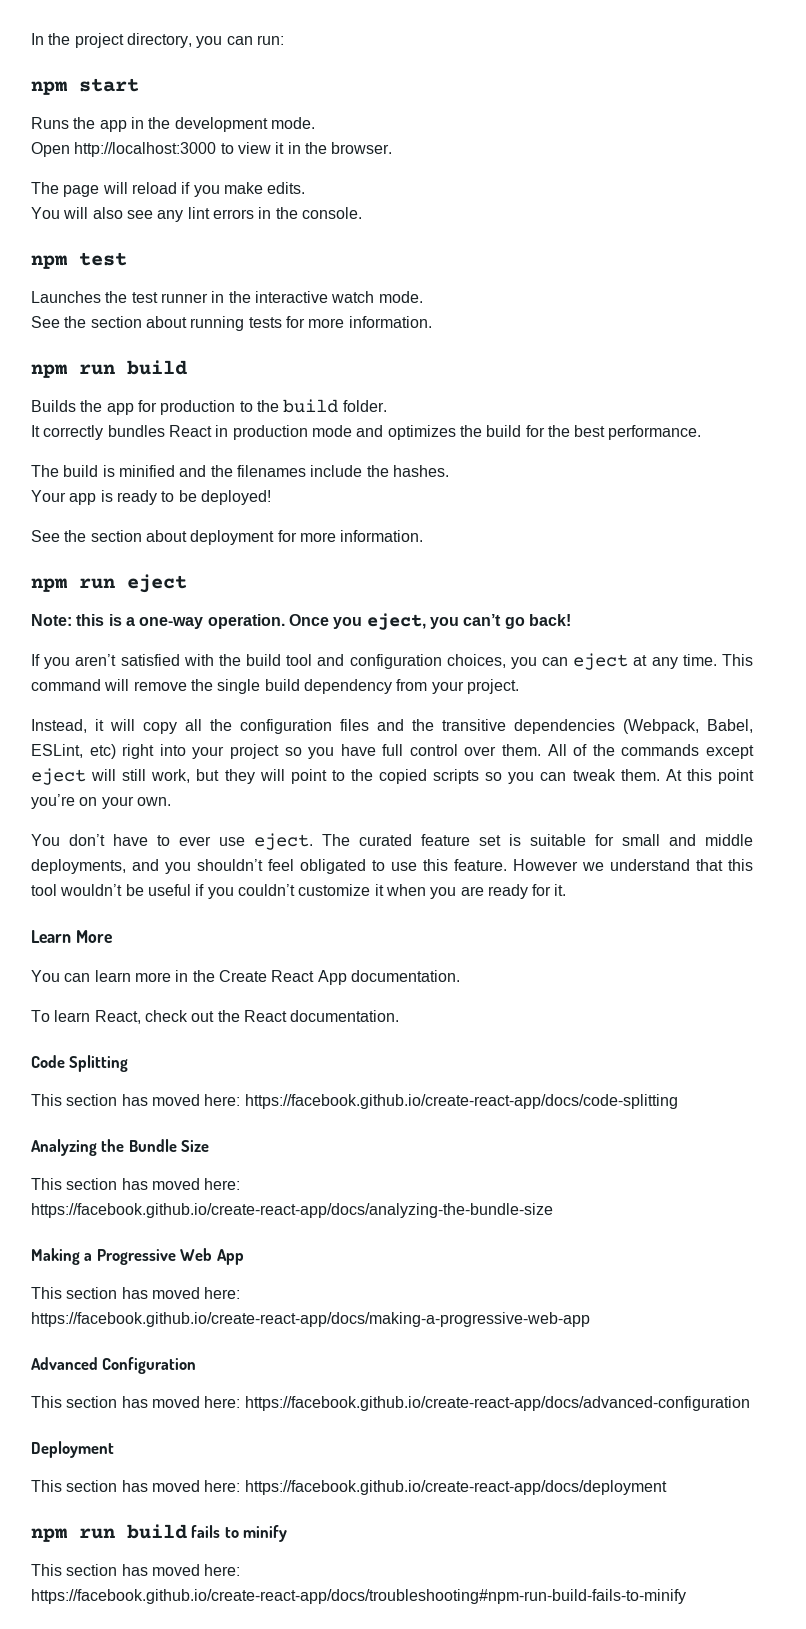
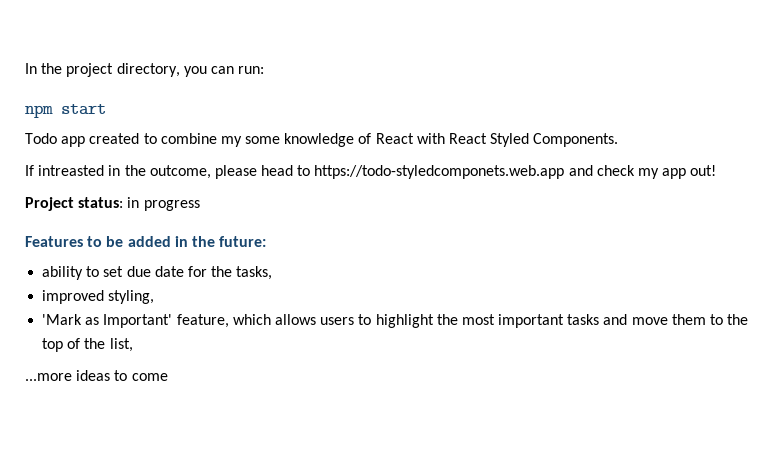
[31,117,315,132] [31,142,393,157] [31,182,306,197] [31,207,362,222] [31,252,127,269] [31,291,423,303] [31,316,432,331] [31,360,187,378] [31,399,387,415] [31,425,702,440] [31,465,449,477] [31,490,271,505] [31,530,424,545] [31,574,187,593] [31,613,571,630] [31,653,753,670] [31,679,519,694] [31,719,753,734] [31,744,754,759] [31,768,754,785] [31,794,171,809] [31,833,753,850] [31,859,753,874] [31,884,567,899] [31,930,112,943] [31,970,460,985] [31,1010,400,1024] [31,1055,129,1072] [31,1094,678,1109] [31,1139,210,1156] [31,1178,241,1190] [31,1203,553,1218] [31,1248,244,1265] [31,1287,241,1299] [31,1312,590,1327] [31,1357,197,1374] [31,1396,750,1411] [31,1441,114,1458] [31,1480,667,1495] [31,1524,288,1542] [31,1564,241,1576] [31,1589,686,1604] Runs the app in the development mode. // Open http://localhost:3000 to view it in the browser. // The page will reload if you make edits. // You will also see any lint errors in the console. // npm test // Launches the test runner in the interactive watch mode. // See the section about running tests for more information. // npm run build // Builds the app for production to the build folder. // It correctly bundles React in production mode and optimizes the build for the best performance. // The build is minified and the filenames include the hashes. // Your app is ready to be deployed! // See the section about deployment for more information. // npm run eject // Note: this is a one-way operation. Once you eject, you can’t go back! // If you aren’t satisfied with the build tool and configuration choices, you can eject at any time. This command will remove the single build dependency from your project. // Instead, it will copy all the configuration files and the transitive dependencies (Webpack, Babel, ESLint, etc) right into your project so you have full control over them. All of the commands except eject will still work, but they will point to the copied scripts so you can tweak them. At this point you’re on your own. // You don’t have to ever use eject. The curated feature set is suitable for small and middle deployments, and you shouldn’t feel obligated to use this feature. However we understand that this tool wouldn’t be useful if you couldn’t customize it when you are ready for it. // Learn More // You can learn more in the Create React App documentation. // To learn React, check out the React documentation. // Code Splitting // This section has moved here: https://facebook.github.io/create-react-app/docs/code-splitting // Analyzing the Bundle Size // This section has moved here: https://facebook.github.io/create-react-app/docs/analyzing-the-bundle-size // Making a Progressive Web App // This section has moved here: https://facebook.github.io/create-react-app/docs/making-a-progressive-web-app // Advanced Configuration // This section has moved here: https://facebook.github.io/create-react-app/docs/advanced-configuration // Deployment // This section has moved here: https://facebook.github.io/create-react-app/docs/deployment // npm run build fails to minify // This section has moved here: https://facebook.github.io/create-react-app/docs/troubleshooting#npm-run-build-fails-to-minify -> [25,133,619,147] [25,165,717,179] [25,197,200,211] [25,236,267,247] [42,266,273,280] [42,290,155,304] [42,314,749,328] [42,338,133,352] [25,370,168,381] Todo app created to combine my some knowledge of React with React Styled Components. // If intreasted in the outcome, please head to https://todo-styledcomponets.web.app and check my app out! // Project status: in progress // Features to be added in the future: // ability to set due date for the tasks, // improved styling, // 'Mark as Important' feature, which allows users to highlight the most important tasks and move them to the top of the list, // ...more ideas to come

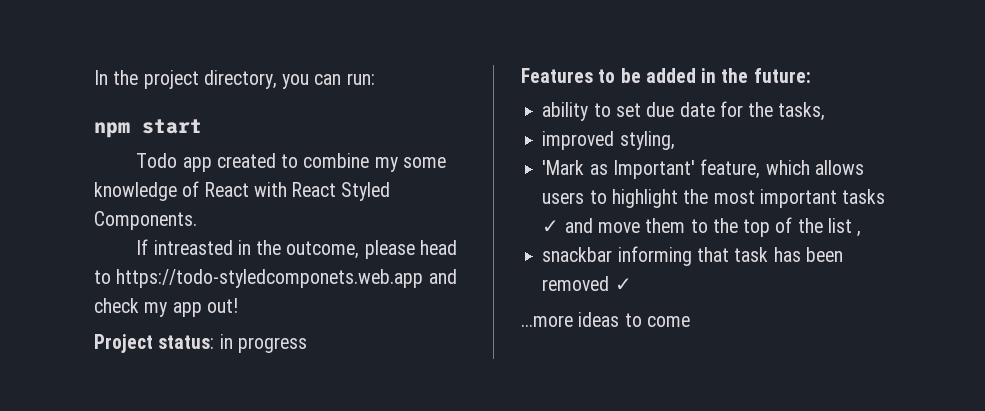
(600, 319) none -> [542,220,560,233] ✓
[109,338,133,352] list, -> [827,218,862,237] [542,246,843,266] [542,276,632,291] list , // snackbar informing that task has been removed ✓

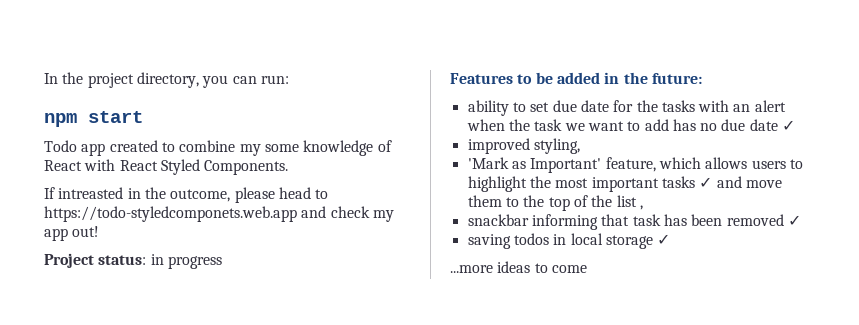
[778,102,826,121] tasks, -> [661,100,786,112] [466,119,796,131] tasks with an alert when the task we want to add has no due date ✓
(632, 284) none -> [467,233,671,249] // saving todos in local storage ✓

